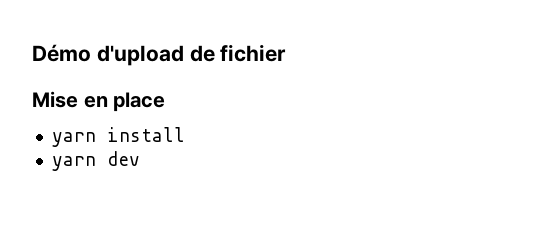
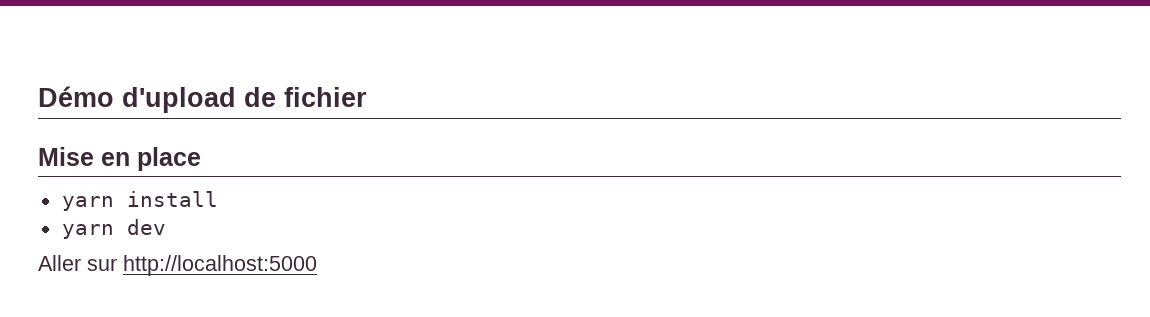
(140, 158) none -> [38,255,317,276] // Aller sur http://localhost:5000

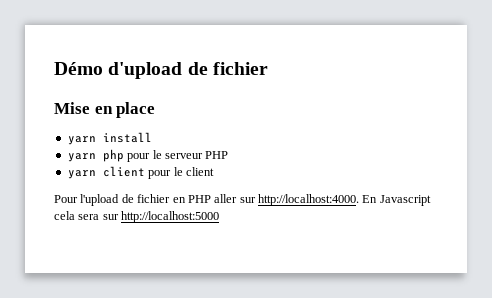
[126,219,166,235] [38,255,81,271] dev // Aller -> [102,149,229,162] [67,166,214,179] [54,194,431,206] [54,211,100,220] php pour le serveur PHP // yarn client pour le client // Pour l'upload de fichier en PHP aller sur http://localhost:4000. En Javascript cela sera

